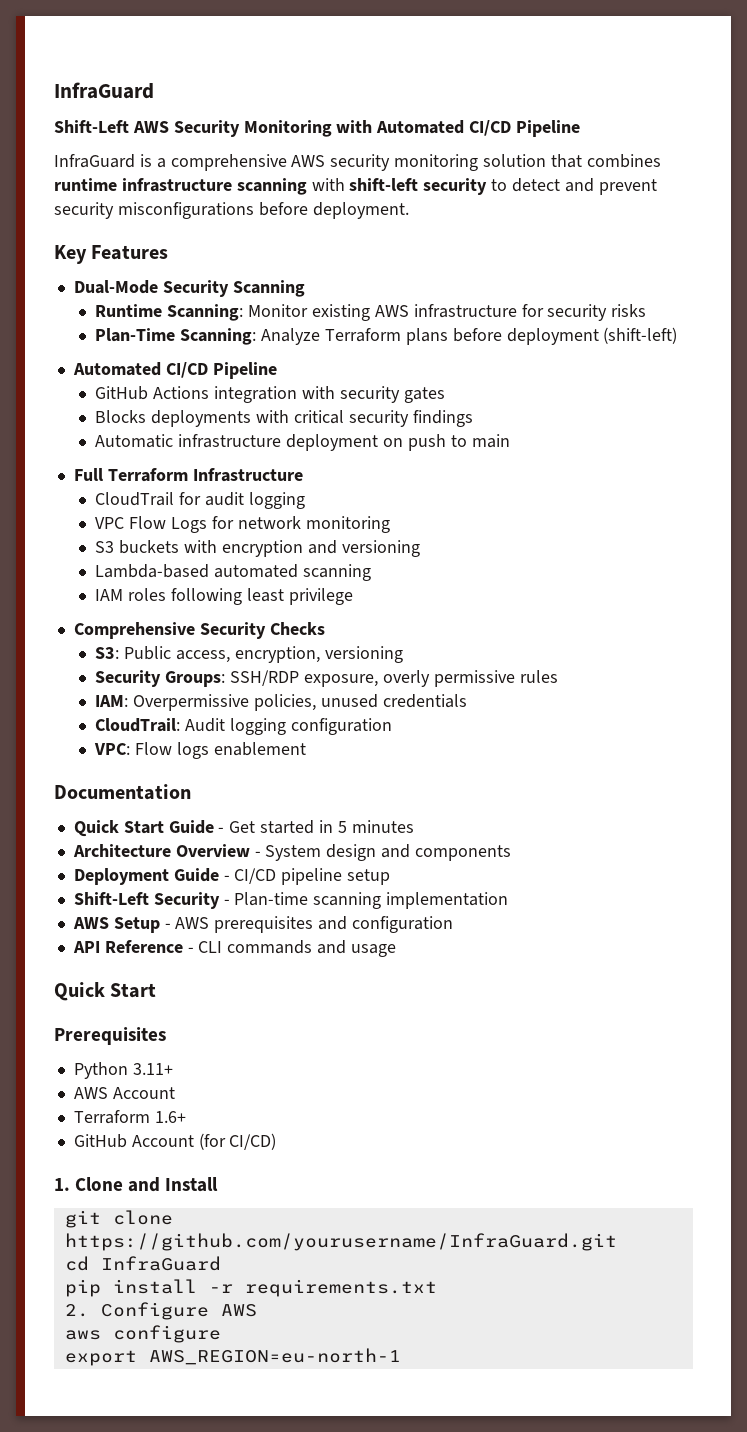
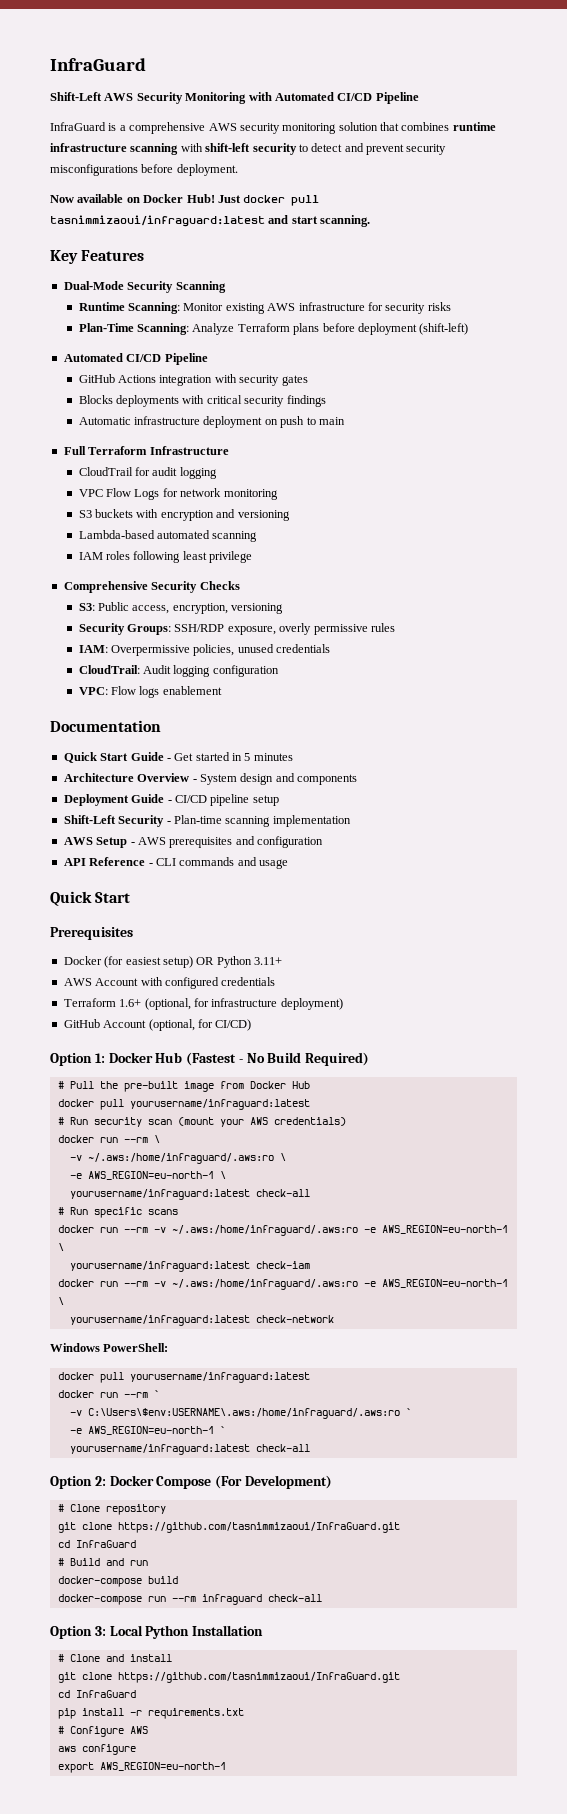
(409, 210) none -> [50,194,320,206] [50,215,371,227] // Now available on Docker Hub! Just docker pull tasnimmizaoui/infraguard:latest and start scanning.
(166, 1036) none -> [63,956,215,968] Docker (for easiest setup) OR
(175, 1093) none -> [140,977,276,989] with configured credentials
(186, 1117) none -> [144,998,343,1010] (optional, for infrastructure deployment)
[198,1133,226,1150] (for -> [148,1019,213,1031] (optional, for
[54,1177,219,1192] [64,1210,173,1228] [64,1233,617,1251] 1. Clone and Install // git clone https://github.com/yourusername/InfraGuard.git -> [50,1052,370,1066] [57,1081,310,1092] [57,1099,310,1110] [57,1117,346,1127] [57,1135,160,1143] [69,1153,286,1164] [69,1171,226,1180] [69,1189,310,1200] [57,1207,178,1218] [57,1225,508,1236] [57,1243,64,1251] [69,1261,310,1272] [57,1279,508,1290] [57,1297,64,1305] [69,1315,334,1326] [50,1343,169,1352] [57,1372,310,1383] [57,1390,160,1398] [69,1408,412,1419] [69,1426,226,1435] [69,1444,310,1455] [50,1475,332,1489] [57,1504,166,1515] [57,1522,400,1533] [57,1540,136,1548] [57,1558,148,1566] [57,1576,178,1587] [57,1594,322,1605] [50,1625,264,1639] [57,1654,172,1662] [57,1672,400,1683] Option 1: Docker Hub (Fastest - No Build Required) // # Pull the pre-built image from Docker Hub // docker pull yourusername/infraguard:latest // # Run security scan (mount your AWS credentials) // docker run --rm \ // -v ~/.aws:/home/infraguard/.aws:ro \ // -e AWS_REGION=eu-north-1 \ // yourusername/infraguard:latest check-all // # Run specific scans // docker run --rm -v ~/.aws:/home/infraguard/.aws:ro -e AWS_REGION=eu-north-1 \ // yourusername/infraguard:latest check-iam // docker run --rm -v ~/.aws:/home/infraguard/.aws:ro -e AWS_REGION=eu-north-1 \ // yourusername/infraguard:latest check-network // Windows PowerShell: // docker pull yourusername/infraguard:latest // docker run --rm ` // -v C:\Users\$env:USERNAME\.aws:/home/infraguard/.aws:ro ` // -e AWS_REGION=eu-north-1 ` // yourusername/infraguard:latest check-all // Option 2: Docker Compose (For Development) // # Clone repository // git clone https://github.com/tasnimmizaoui/InfraGuard.git // cd InfraGuard // # Build and run // docker-compose build // docker-compose run --rm infraguard check-all // Option 3: Local Python Installation // # Clone and install // git clone https://github.com/tasnimmizaoui/InfraGuard.git
[64,1304,89,1317] 2. -> [57,1726,64,1734] #

